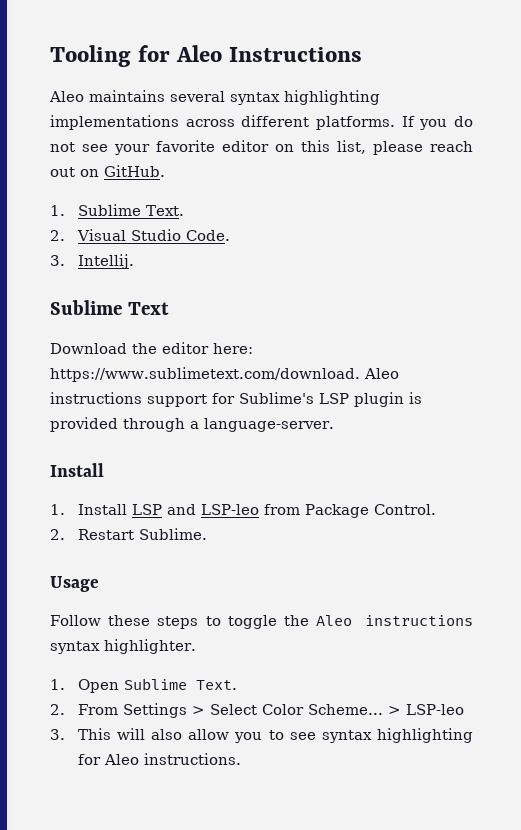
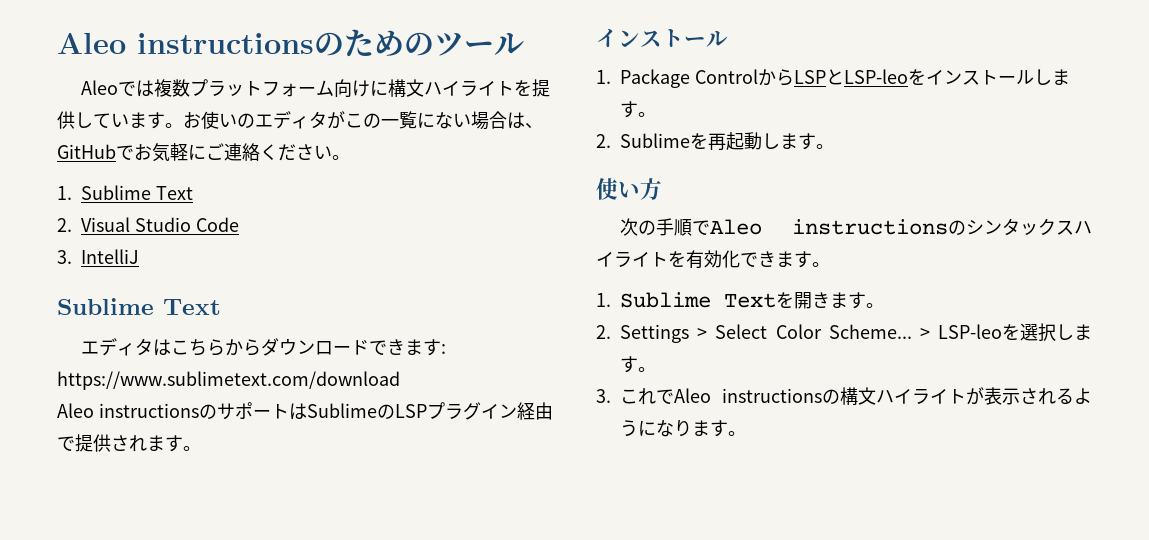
[50,45,362,67] [49,90,380,105] [50,115,474,130] [50,140,473,155] [50,165,165,177] [50,204,184,216] Tooling for Aleo Instructions // Aleo maintains several syntax highlighting implementations across different platforms. If you do not see your favorite editor on this list, please reach out on GitHub. // 1. Sublime Text. -> [57,29,524,57] [80,79,550,97] [57,111,543,130] [57,143,350,162] [57,185,193,200] Aleo instructionsのためのツール // Aleoでは複数プラットフォーム向けに構文ハイライトを提供しています。お使いのエディタがこの一覧にない場合は、GitHubでお気軽にご連絡ください。 // 1. Sublime Text
[185,230,230,241] [50,254,134,269] [50,300,169,315] [50,342,253,354] [50,367,399,382] [50,392,422,407] [50,417,334,432] [50,463,104,477] [50,504,436,518] [50,528,207,540] [50,576,99,592] [50,615,473,629] [50,639,196,654] [50,678,237,693] [50,704,118,715] Code. // 3. Intellij. // Sublime Text // Download the editor here: https://www.sublimetext.com/download. Aleo instructions support for Sublime's LSP plugin is provided through a language-server. // Install // 1. Install LSP and LSP-leo from Package Control. // 2. Restart Sublime. // Usage // Follow these steps to toggle the Aleo instructions syntax highlighter. // 1. Open Sublime Text. // 2. From -> [195,217,239,232] [57,249,140,264] [57,298,221,315] [80,338,446,356] [57,371,400,390] [57,402,553,420] [57,434,201,452] [596,28,728,48] [596,69,1070,88] [620,101,657,118] [596,132,835,151] [596,178,662,200] [619,218,1092,236] [596,250,830,269] [596,292,885,309] [596,325,611,339] Code // 3. IntelliJ // Sublime Text // エディタはこちらからダウンロードできます: https://www.sublimetext.com/download // Aleo instructionsのサポートはSublimeのLSPプラグイン経由で提供されます。 // インストール // 1. Package ControlからLSPとLSP-leoをインストールします。 // 2. Sublimeを再起動します。 // 使い方 // 次の手順でAleo instructionsのシンタックスハイライトを有効化できます。 // 1. Sublime Textを開きます。 // 2.
[50,728,474,743] [77,753,241,765] // 3. This will also allow you to see syntax highlighting for Aleo instructions. -> [1002,323,1092,342] [620,356,657,373] [596,387,1092,405] [620,420,747,437] を選択します。 // 3.これでAleo instructionsの構文ハイライトが表示されるようになります。

